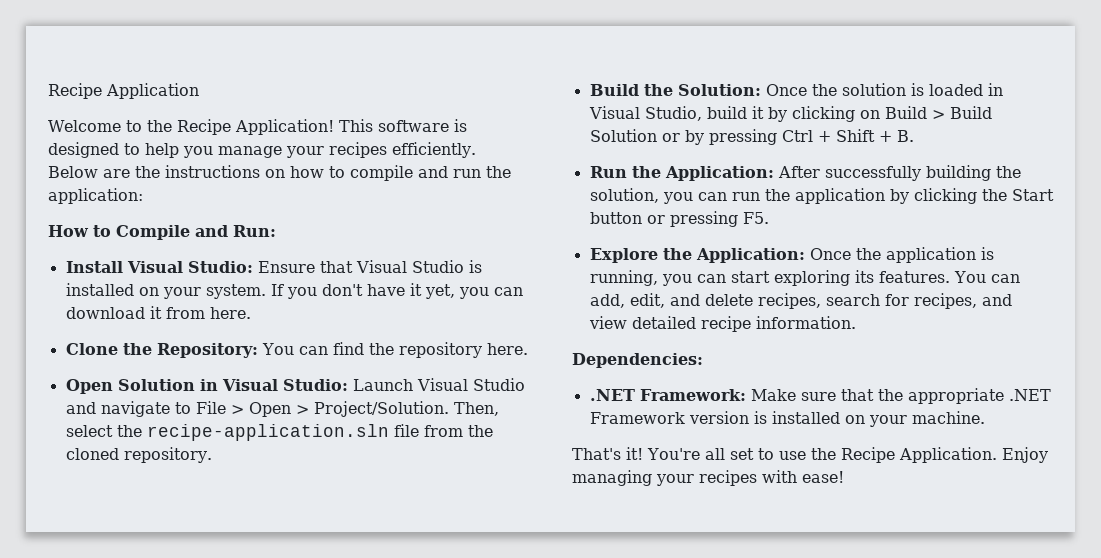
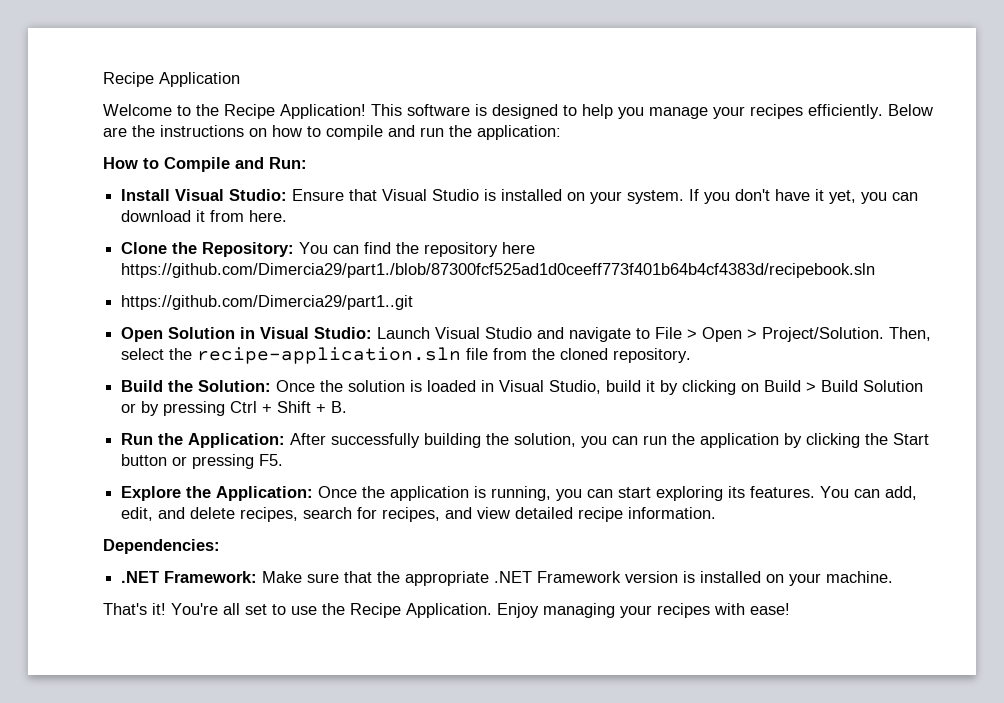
[486,343,528,355] here. -> [502,242,536,254] [121,263,876,278] [121,295,414,310] here https://github.com/Dimercia29/part1./blob/87300fcf525ad1d0ceeff773f401b64b4cf4383d/recipebook.sln // https://github.com/Dimercia29/part1..git

